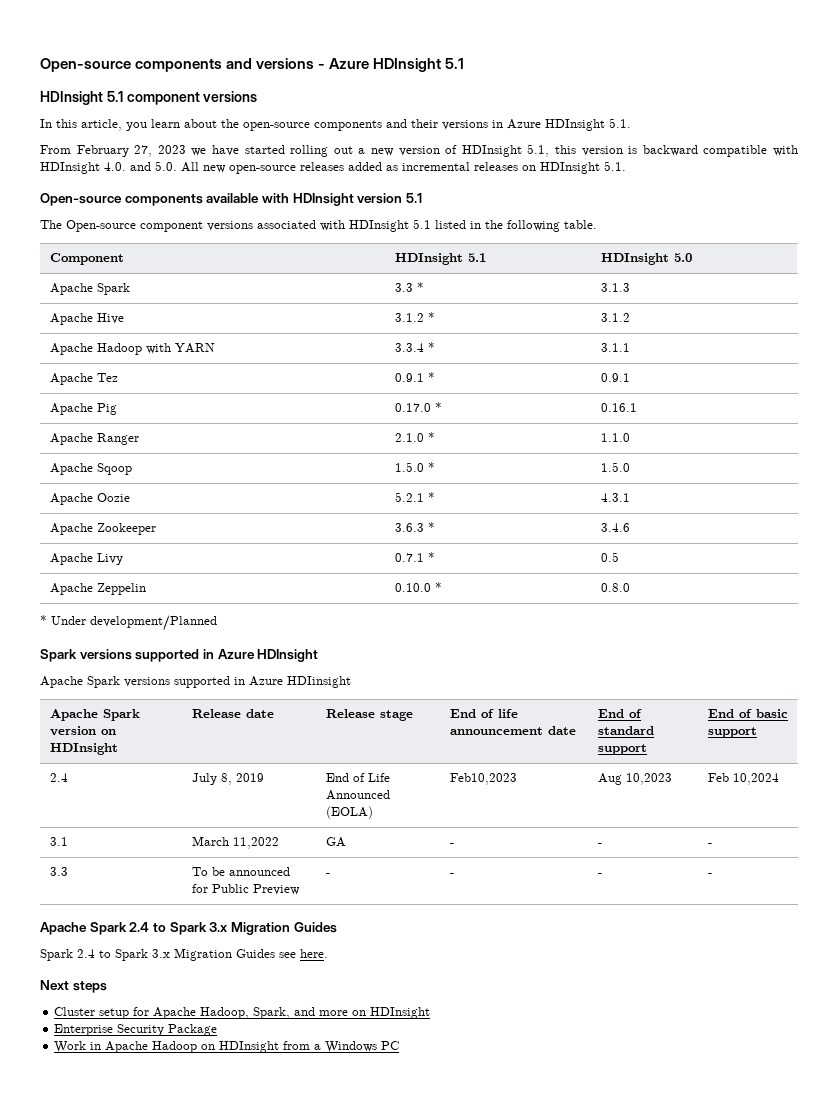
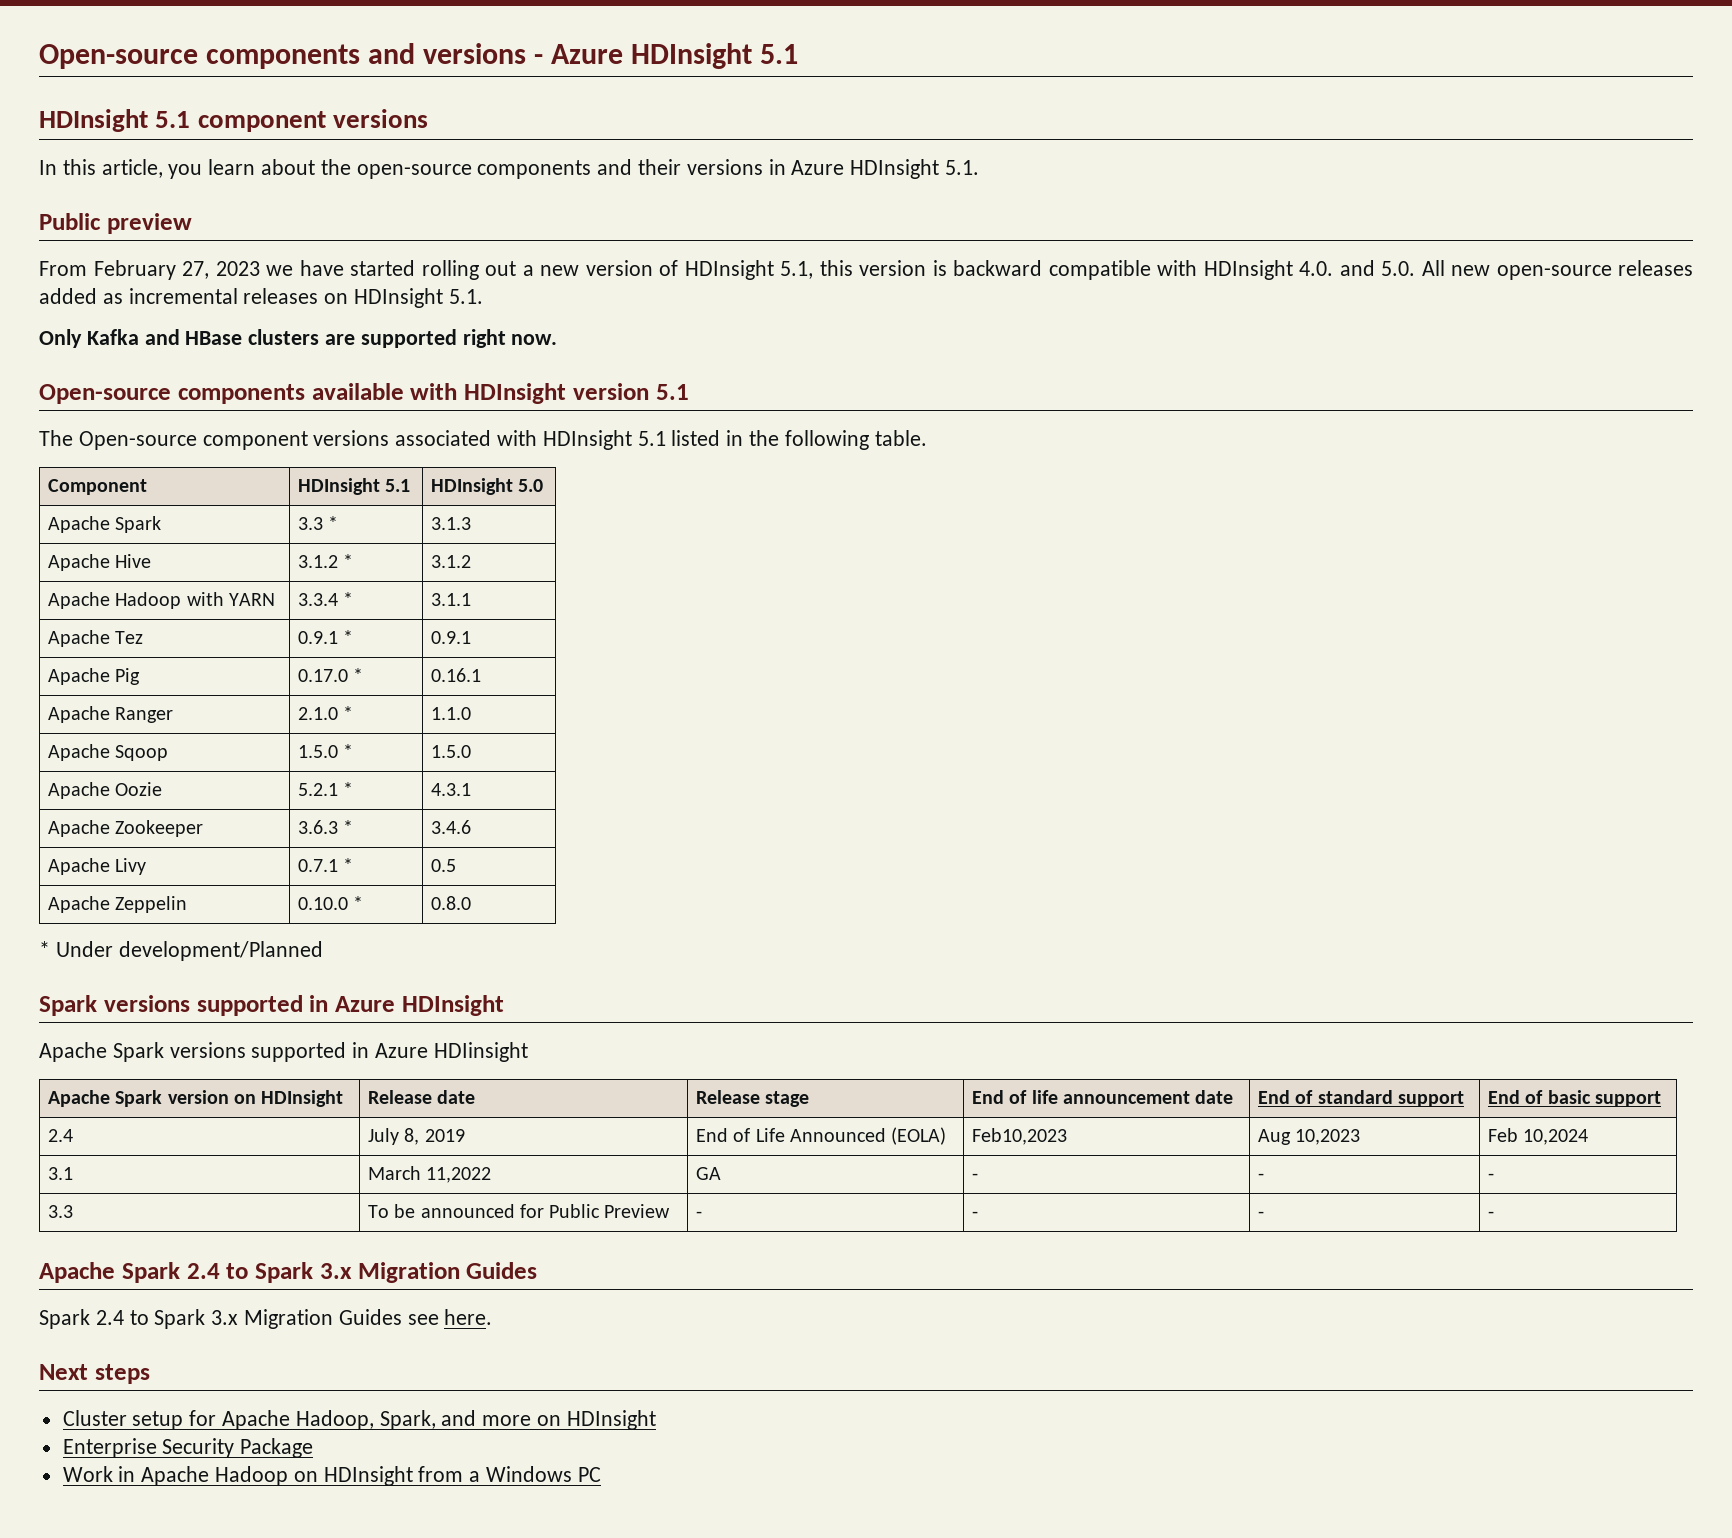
(631, 123) none -> [39,213,192,234] // Public preview
(626, 166) none -> [39,329,558,348] // Only Kafka and HBase clusters are supported right now.

